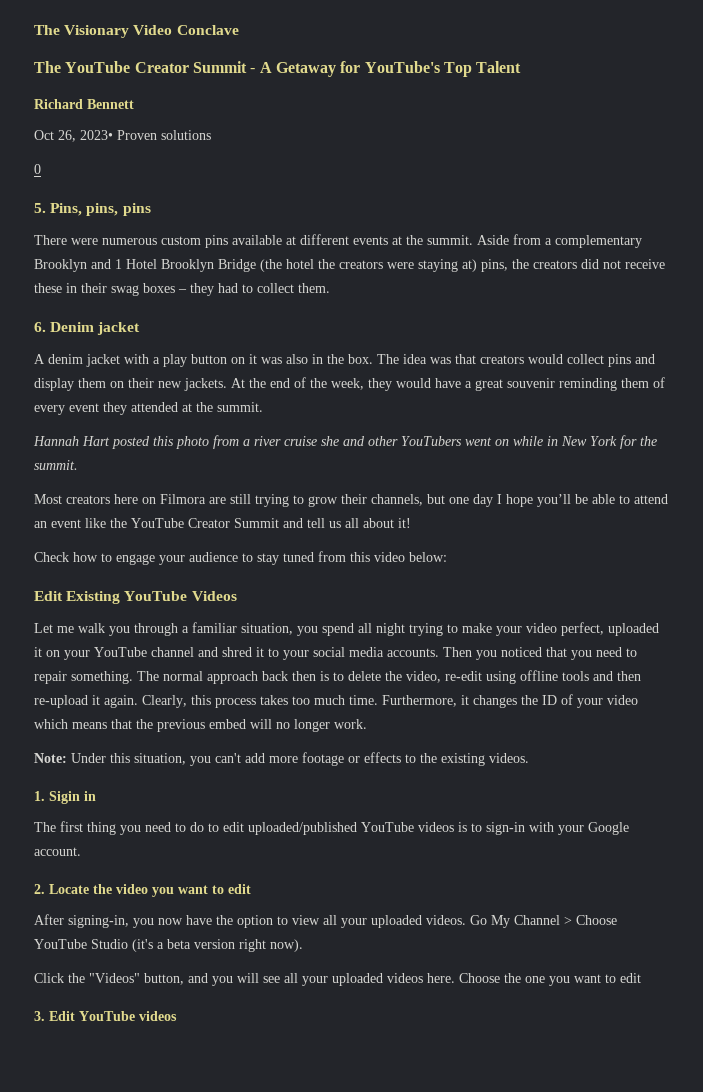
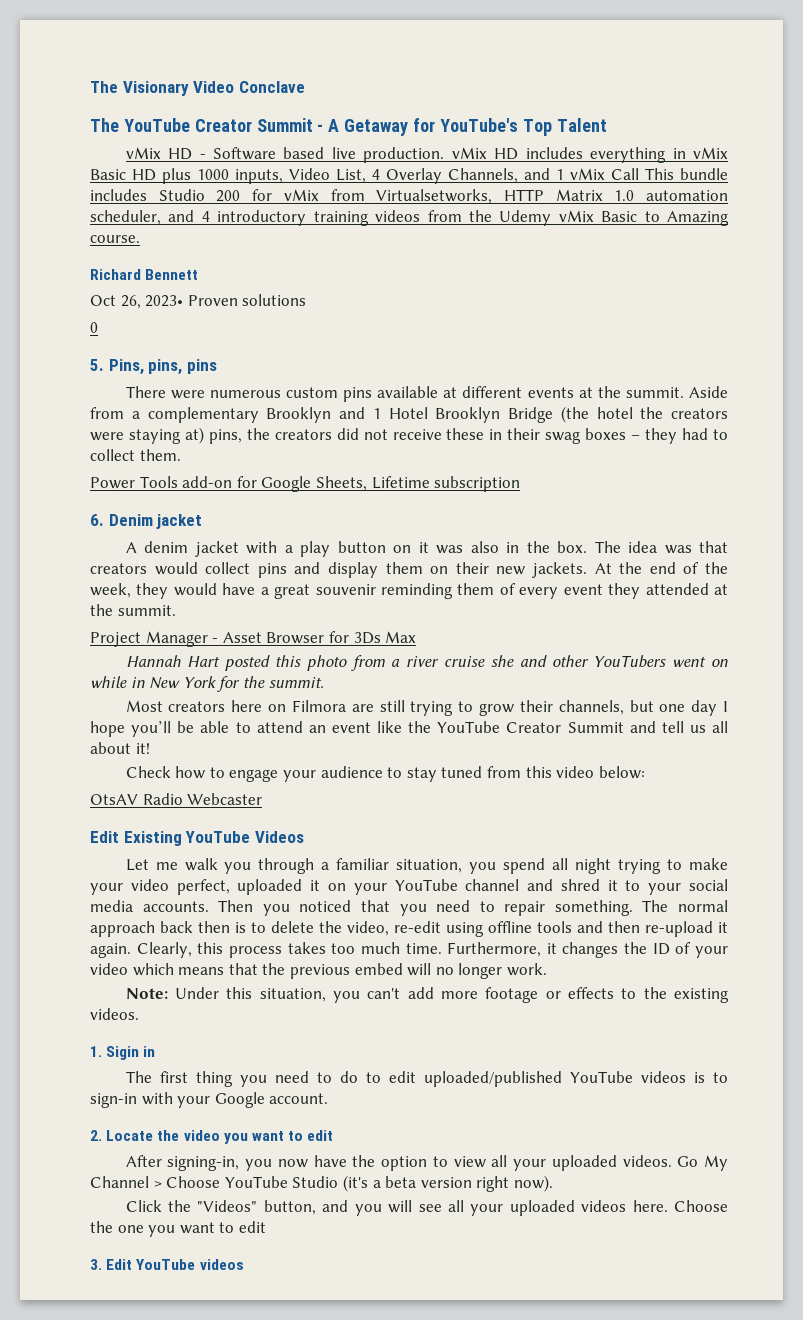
(522, 67) none -> [125,147,728,163] [90,168,728,184] [90,189,728,204] [90,210,729,226] [90,235,140,243] // vMix HD - Software based live production. vMix HD includes everything in vMix Basic HD plus 1000 inputs, Video List, 4 Overlay Channels, and 1 vMix Call This bundle includes Studio 200 for vMix from Virtualsetworks, HTTP Matrix 1.0 automation scheduler, and 4 introductory training videos from the Udemy vMix Basic to Amazing course.
(330, 288) none -> [90,476,521,492] // Power Tools add-on for Google Sheets, Lifetime subscription
(263, 407) none -> [90,631,417,647] // Project Manager - Asset Browser for 3Ds Max
(447, 557) none -> [90,793,263,805] // OtsAV Radio Webcaster

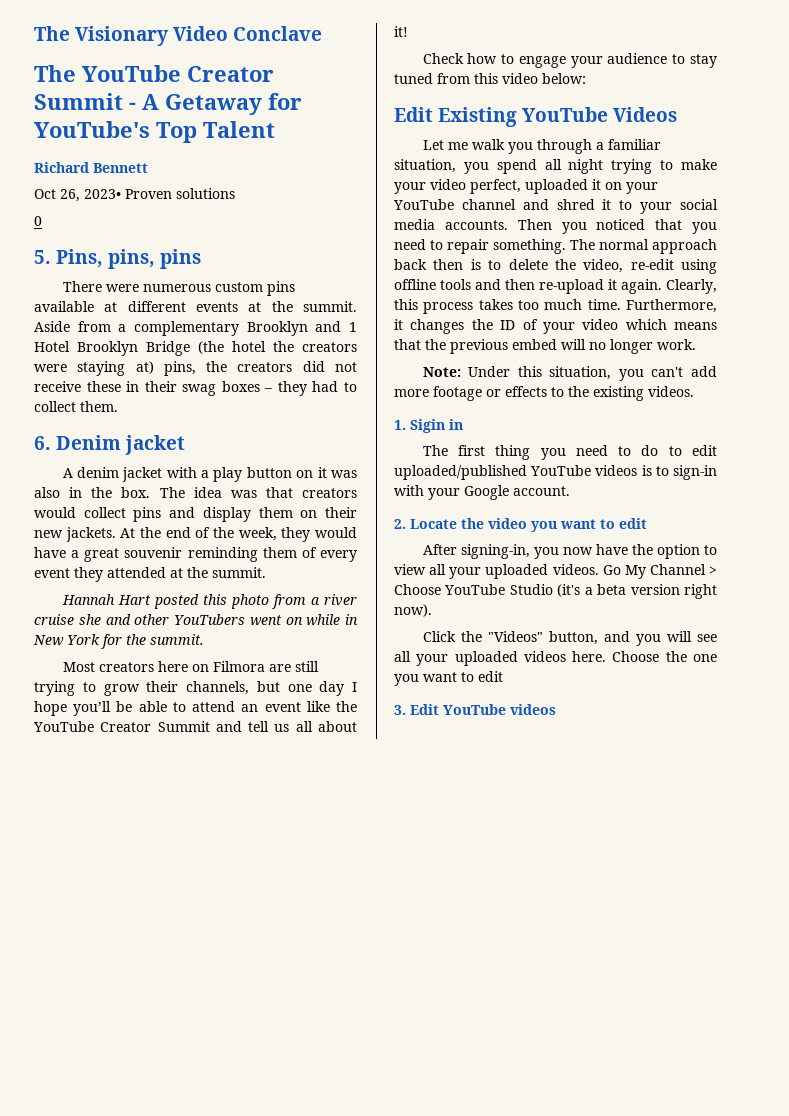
[125,147,728,163] [90,168,728,184] [90,189,728,204] [90,210,729,226] [90,235,140,243] // vMix HD - Software based live production. vMix HD includes everything in vMix Basic HD plus 1000 inputs, Video List, 4 Overlay Channels, and 1 vMix Call This bundle includes Studio 200 for vMix from Virtualsetworks, HTTP Matrix 1.0 automation scheduler, and 4 introductory training videos from the Udemy vMix Basic to Amazing course. -> (275, 129) none
[90,476,521,492] // Power Tools add-on for Google Sheets, Lifetime subscription -> (118, 406) none
[90,631,417,647] // Project Manager - Asset Browser for 3Ds Max -> (266, 572) none
[90,793,263,805] // OtsAV Radio Webcaster -> (586, 78) none

